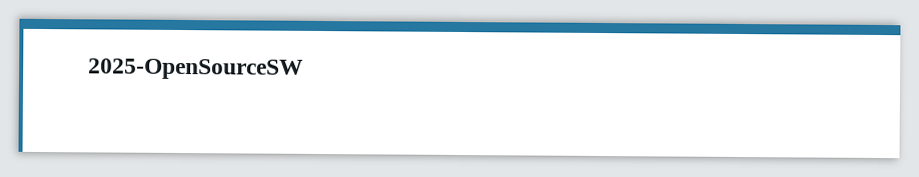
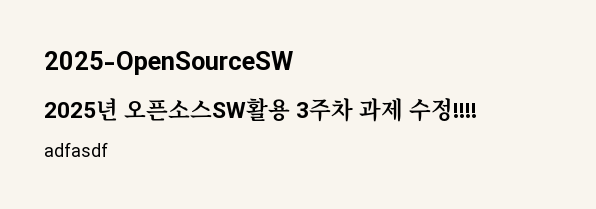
(304, 69) none -> [44,98,478,122] [44,142,108,157] // 2025년 오픈소스SW활용 3주차 과제 수정!!!! // adfasdf

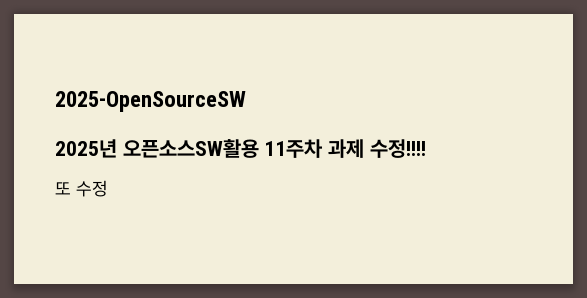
[296,98,354,122] 3주차 -> [264,139,324,158] 11주차
[44,142,108,157] adfasdf -> [55,180,108,197] 또 수정

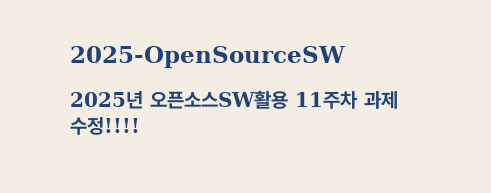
[55,180,108,197] // 또 수정 -> (140, 126) none

